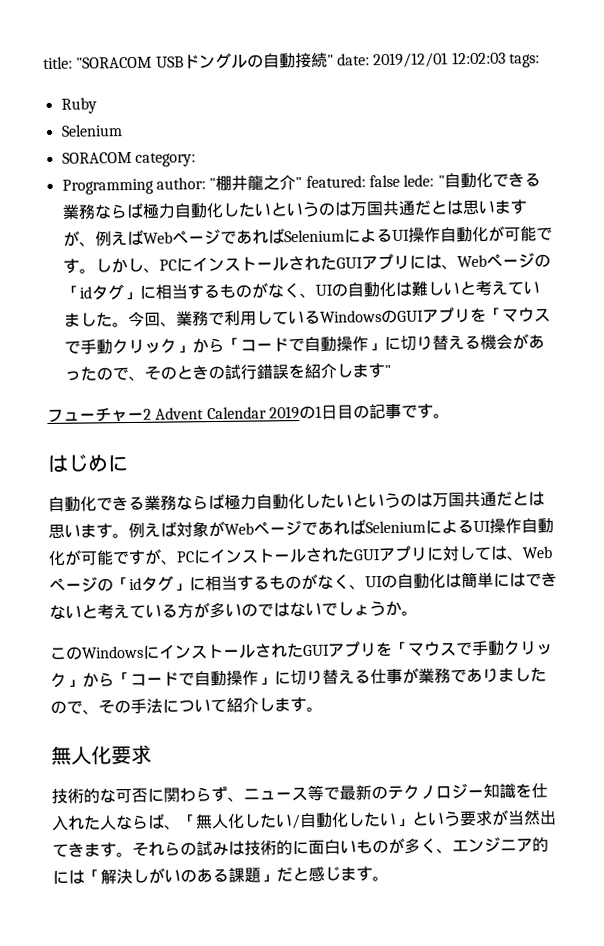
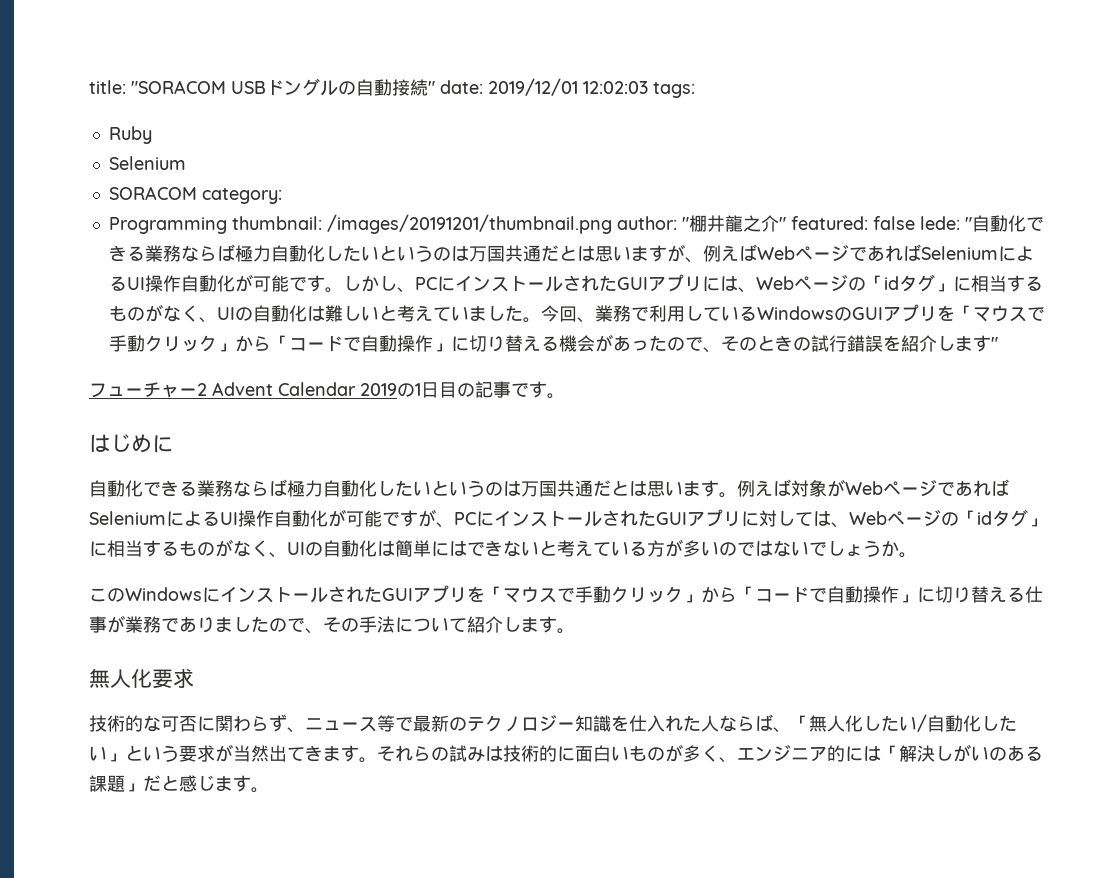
(154, 186) none -> [231,214,612,234] thumbnail: /images/20191201/thumbnail.png

